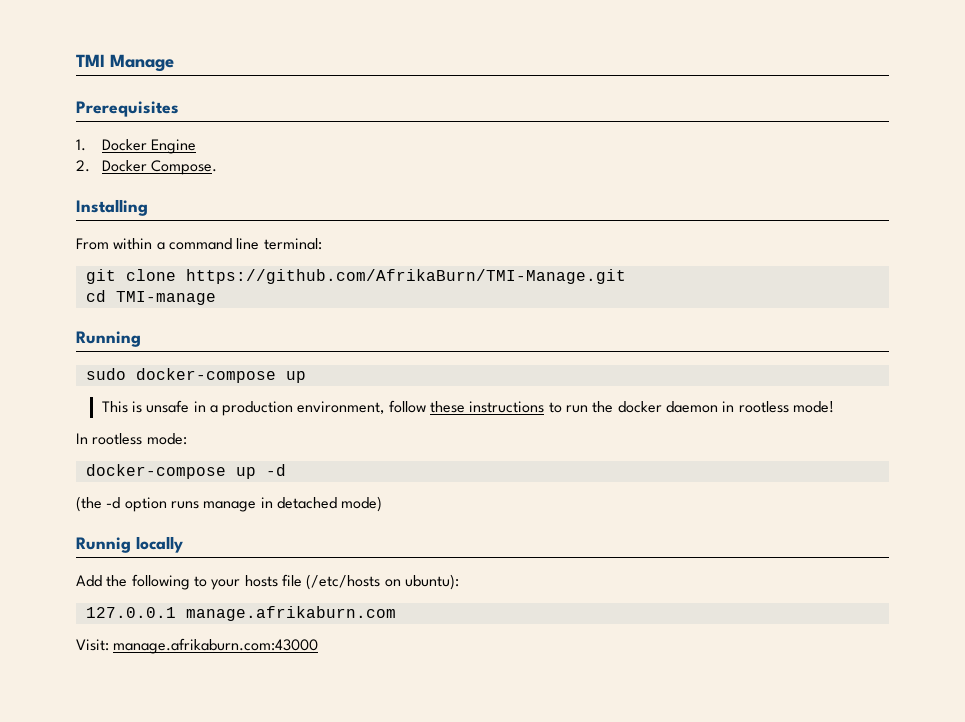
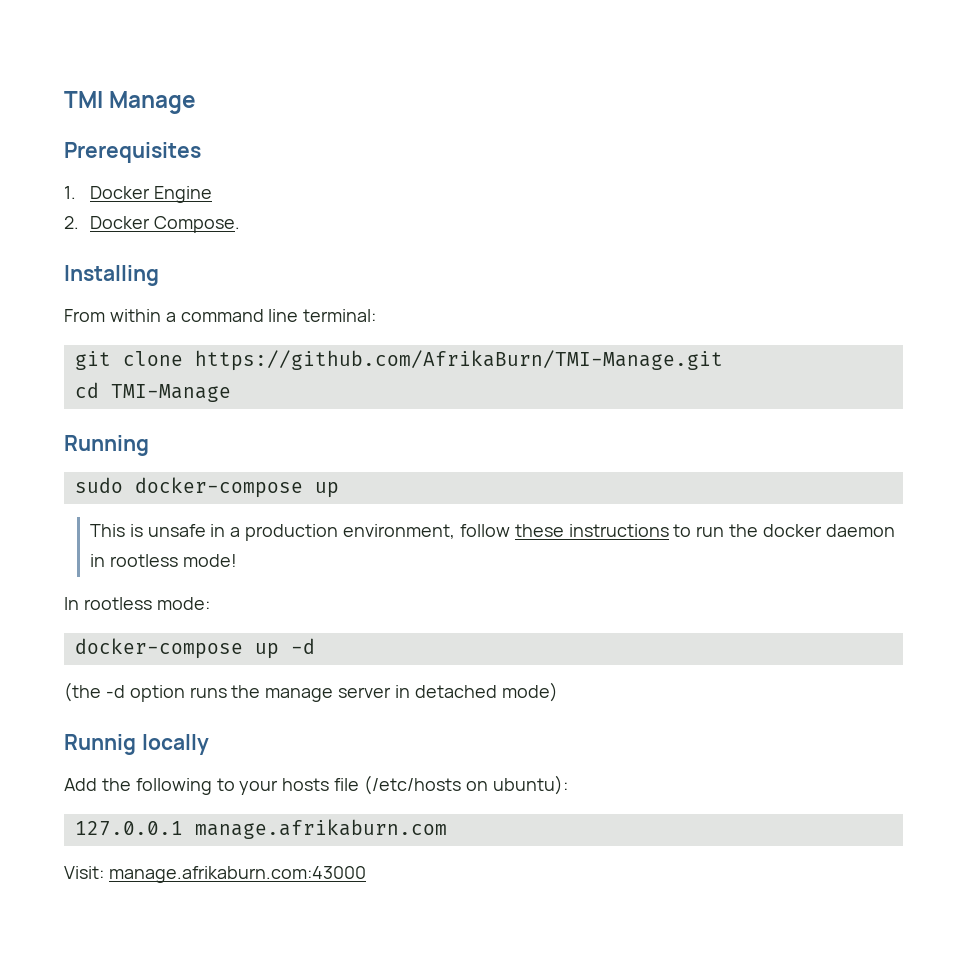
[115,291,216,305] TMI-manage -> [110,384,231,402] TMI-Manage
[203,501,257,512] manage -> [231,685,392,702] the manage server

